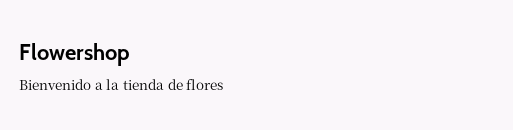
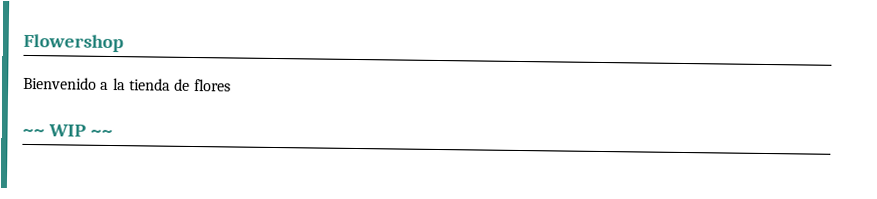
(224, 84) none -> [22,124,113,138] // ~~ WIP ~~

